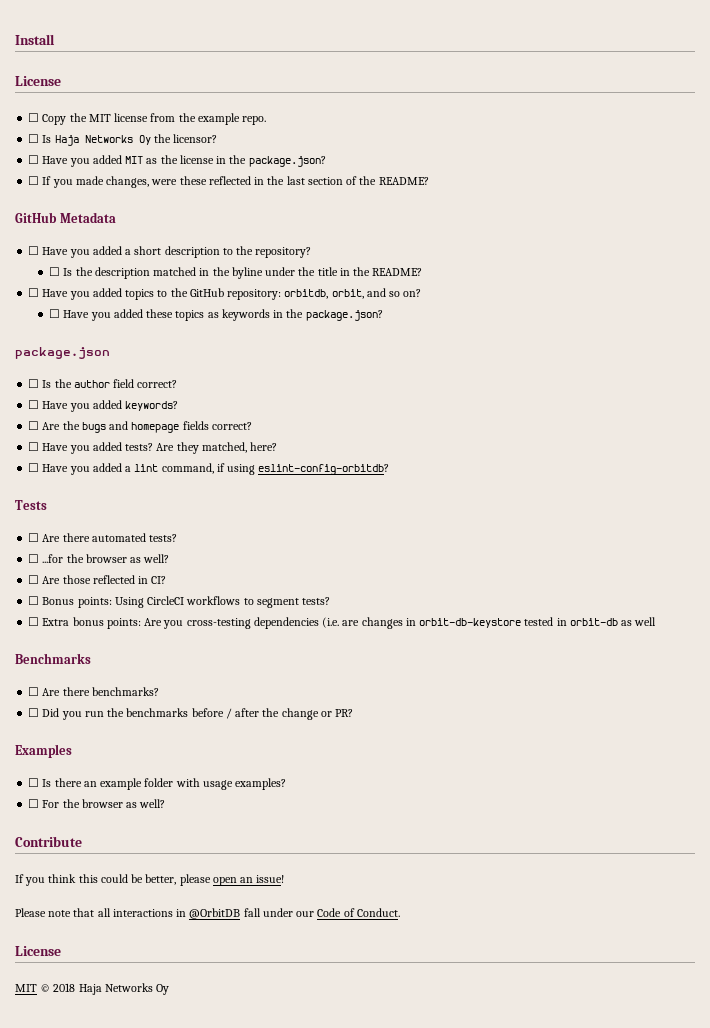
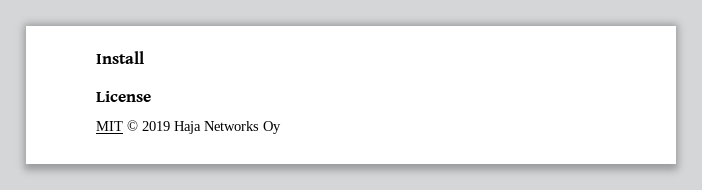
[28,113,267,125] [28,134,218,146] [28,155,326,167] [28,176,429,188] [15,212,116,223] [28,246,312,258] [49,267,423,279] [28,288,422,300] [49,309,383,321] [15,347,110,359] [28,379,178,388] [28,400,179,412] [28,421,252,433] [28,442,278,454] [28,463,390,475] [15,500,47,510] [28,533,178,542] [28,554,170,563] [28,575,167,584] [28,596,331,608] [28,617,657,629] [15,653,91,664] [28,687,159,696] [28,708,354,720] [15,744,72,758] [28,778,287,790] [28,799,166,808] [15,836,82,847] [15,874,285,886] [15,908,400,919] [15,946,61,956] // ☐ Copy the MIT license from the example repo. // ☐ Is Haja Networks Oy the licensor? // ☐ Have you added MIT as the license in the package.json? // ☐ If you made changes, were these reflected in the last section of the README? // GitHub Metadata // ☐ Have you added a short description to the repository? // ☐ Is the description matched in the byline under the title in the README? // ☐ Have you added topics to the GitHub repository: orbitdb, orbit, and so on? // ☐ Have you added these topics as keywords in the package.json? // package.json // ☐ Is the author field correct? // ☐ Have you added keywords? // ☐ Are the bugs and homepage fields correct? // ☐ Have you added tests? Are they matched, here? // ☐ Have you added a lint command, if using eslint-config-orbitdb? // Tests // ☐ Are there automated tests? // ☐ ...for the browser as well? // ☐ Are those reflected in CI? // ☐ Bonus points: Using CircleCI workflows to segment tests? // ☐ Extra bonus points: Are you cross-testing dependencies (i.e. are changes in orbit-db-keystore tested in orbit-db as well // Benchmarks // ☐ Are there benchmarks? // ☐ Did you run the benchmarks before / after the change or PR? // Examples // ☐ Is there an example folder with usage examples? // ☐ For the browser as well? // Contribute // If you think this could be better, please open an issue! // Please note that all interactions in @OrbitDB fall under our Code of Conduct. // License -> (151, 96) none
[53,983,76,992] 2018 -> [142,121,170,131] 2019

